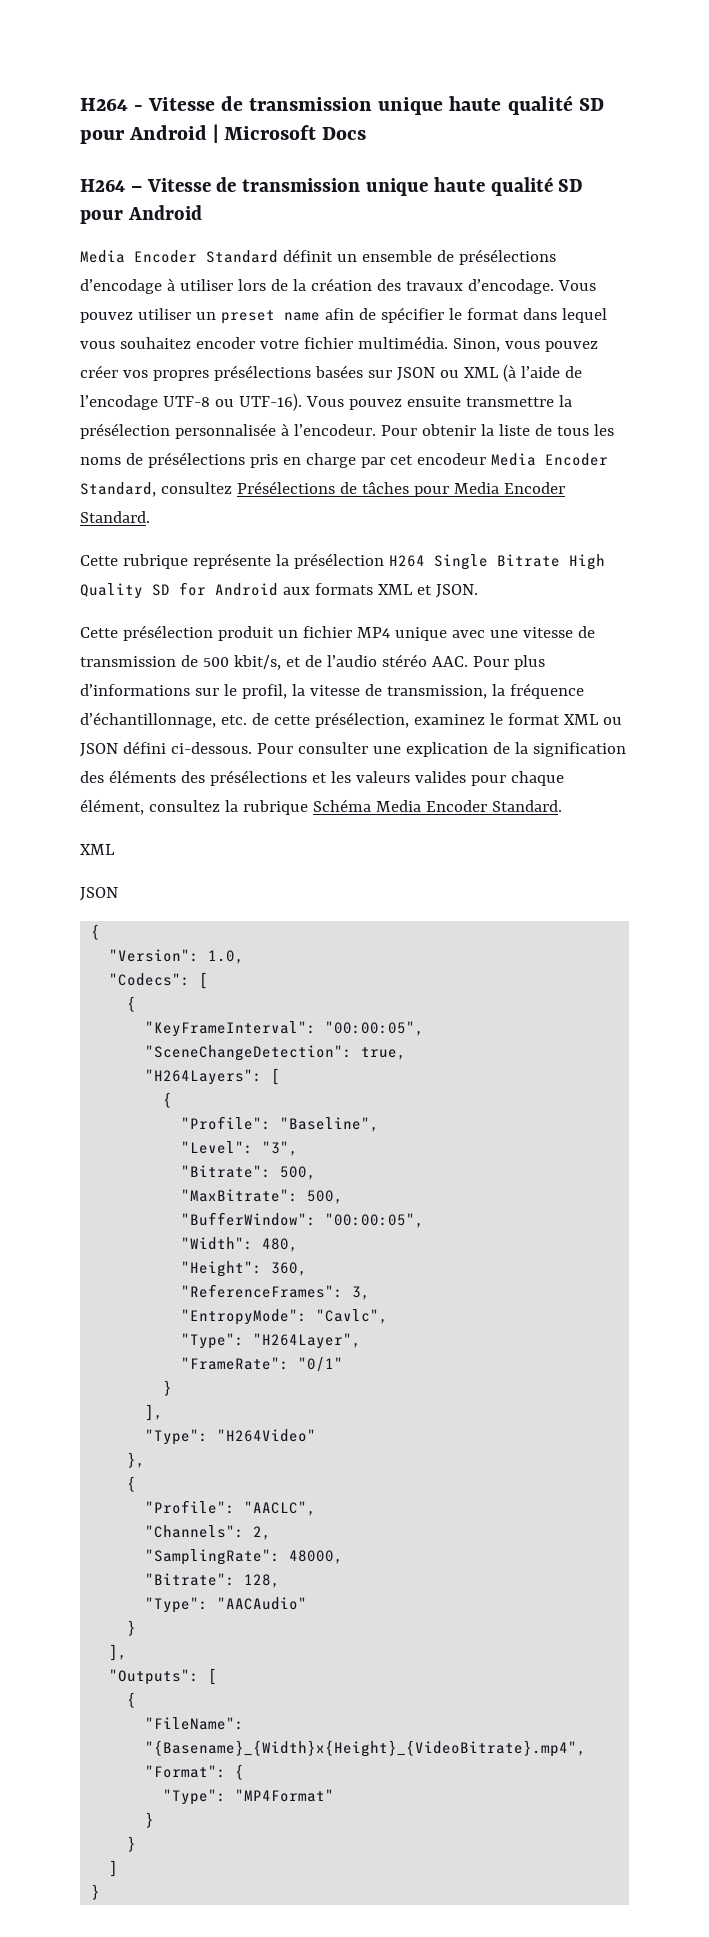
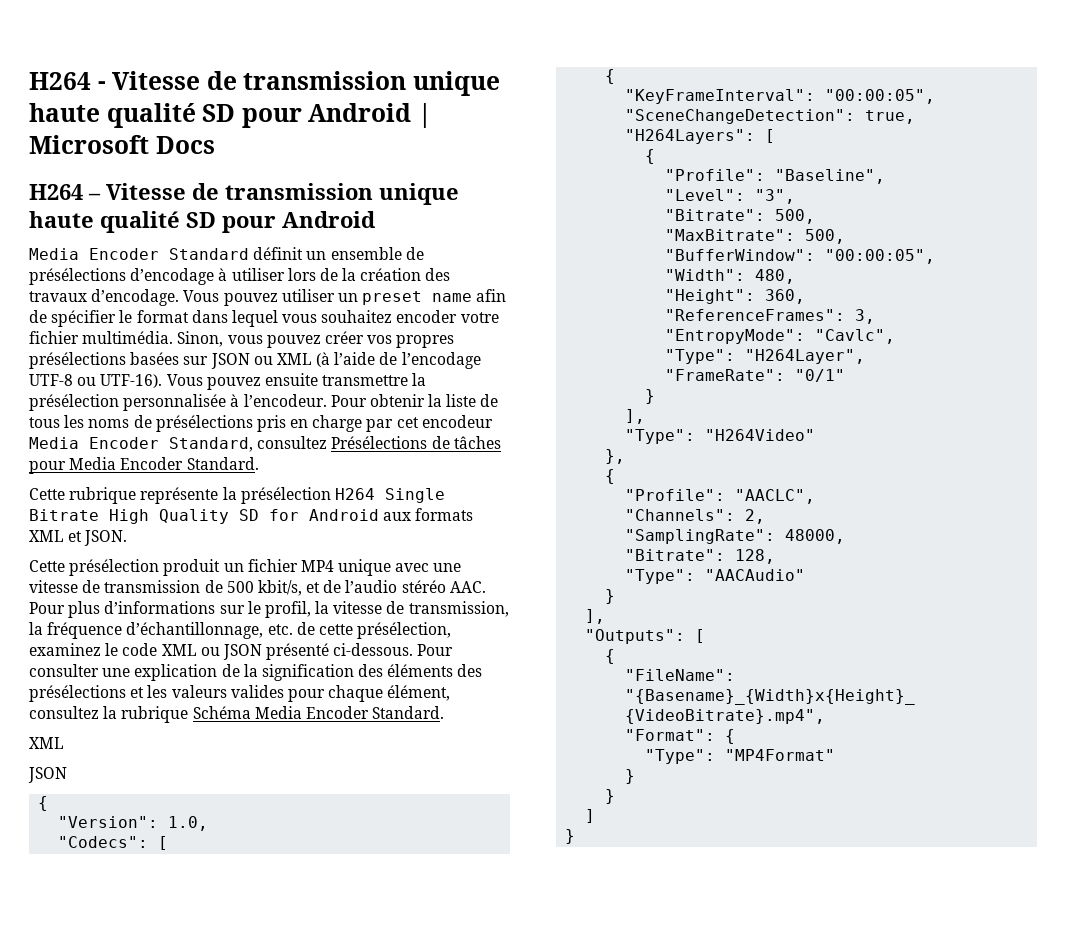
[507,713,560,725] format -> [122,643,158,656] code
[122,741,166,754] défini -> [266,643,330,660] présenté

